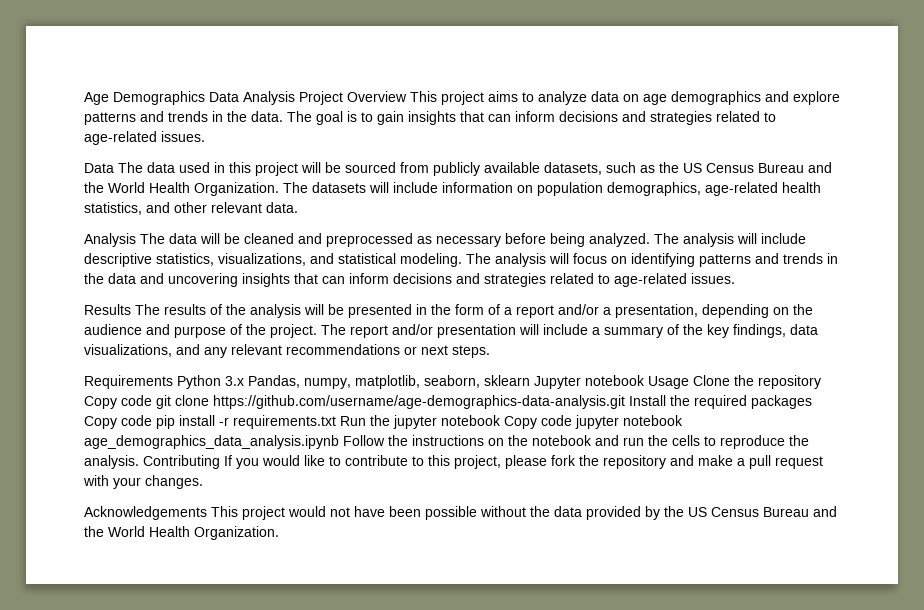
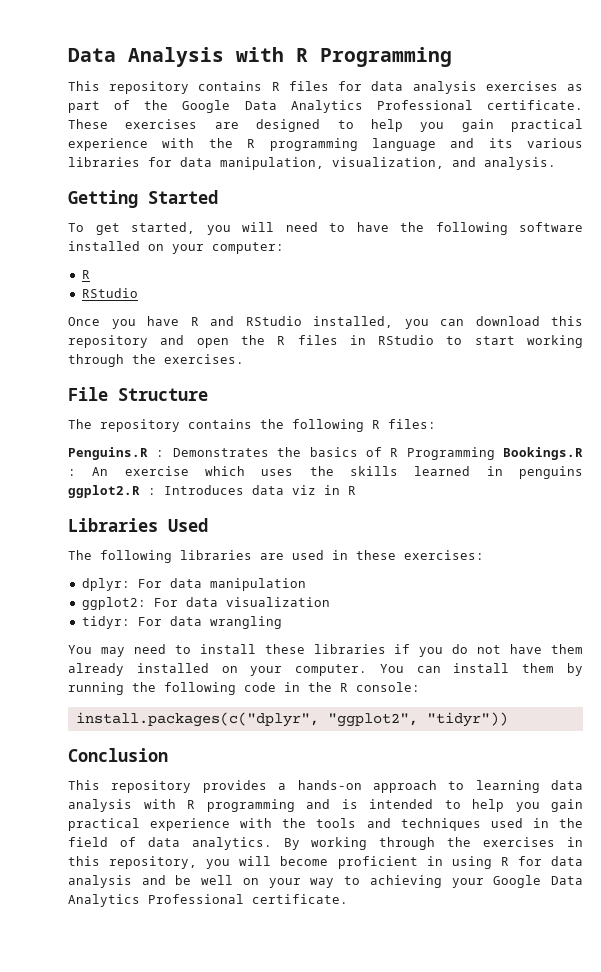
[84,91,840,105] [84,111,776,125] [84,131,205,145] [84,162,832,176] [84,182,821,196] [84,202,298,215] [84,233,806,247] [84,253,838,267] [84,273,735,287] [84,304,813,318] [84,324,818,338] [84,344,490,358] [84,375,821,389] [84,395,812,409] [84,415,683,429] [84,435,809,449] [84,455,823,469] [83,475,203,489] [84,506,837,520] [84,526,279,540] Age Demographics Data Analysis Project Overview This project aims to analyze data on age demographics and explore patterns and trends in the data. The goal is to gain insights that can inform decisions and strategies related to age-related issues. // Data The data used in this project will be sourced from publicly available datasets, such as the US Census Bureau and the World Health Organization. The datasets will include information on population demographics, age-related health statistics, and other relevant data. // Analysis The data will be cleaned and preprocessed as necessary before being analyzed. The analysis will include descriptive statistics, visualizations, and statistical modeling. The analysis will focus on identifying patterns and trends in the data and uncovering insights that can inform decisions and strategies related to age-related issues. // Results The results of the analysis will be presented in the form of a report and/or a presentation, depending on the audience and purpose of the project. The report and/or presentation will include a summary of the key findings, data visualizations, and any relevant recommendations or next steps. // Requirements Python 3.x Pandas, numpy, matplotlib, seaborn, sklearn Jupyter notebook Usage Clone the repository Copy code git clone https://github.com/username/age-demographics-data-analysis.git Install the required packages Copy code pip install -r requirements.txt Run the jupyter notebook Copy code jupyter notebook age_demographics_data_analysis.ipynb Follow the instructions on the notebook and run the cells to reproduce the analysis. Contributing If you would like to contribute to this project, please fork the repository and make a pull request with your changes. // Acknowledgements This project would not have been possible without the data provided by the US Census Bureau and the World Health Organization. -> [68,47,452,67] [68,81,583,94] [68,100,583,113] [68,119,583,132] [68,138,583,151] [68,157,556,170] [68,190,218,208] [68,222,583,235] [68,241,284,254] [81,270,90,279] [81,288,138,298] [68,316,583,329] [68,335,583,348] [68,354,244,367] [68,387,208,401] [68,419,436,432] [68,447,583,460] [68,466,583,479] [68,485,356,498] [68,518,208,532] [68,550,484,563] [81,578,306,591] [81,597,330,610] [81,616,282,629] [68,644,584,657] [68,663,583,676] [68,682,420,695] [75,712,508,727] [68,748,168,762] [68,780,583,793] [68,799,583,812] [68,818,583,831] [68,837,584,850] [68,856,584,869] [68,875,583,888] [68,894,348,907] Data Analysis with R Programming // This repository contains R files for data analysis exercises as part of the Google Data Analytics Professional certificate. These exercises are designed to help you gain practical experience with the R programming language and its various libraries for data manipulation, visualization, and analysis. // Getting Started // To get started, you will need to have the following software installed on your computer: // R // RStudio // Once you have R and RStudio installed, you can download this repository and open the R files in RStudio to start working through the exercises. // File Structure // The repository contains the following R files: // Penguins.R : Demonstrates the basics of R Programming Bookings.R : An exercise which uses the skills learned in penguins ggplot2.R : Introduces data viz in R // Libraries Used // The following libraries are used in these exercises: // dplyr: For data manipulation // ggplot2: For data visualization // tidyr: For data wrangling // You may need to install these libraries if you do not have them already installed on your computer. You can install them by running the following code in the R console: // install.packages(c("dplyr", "ggplot2", "tidyr")) // Conclusion // This repository provides a hands-on approach to learning data analysis with R programming and is intended to help you gain practical experience with the tools and techniques used in the field of data analytics. By working through the exercises in this repository, you will become proficient in using R for data analysis and be well on your way to achieving your Google Data Analytics Professional certificate.

